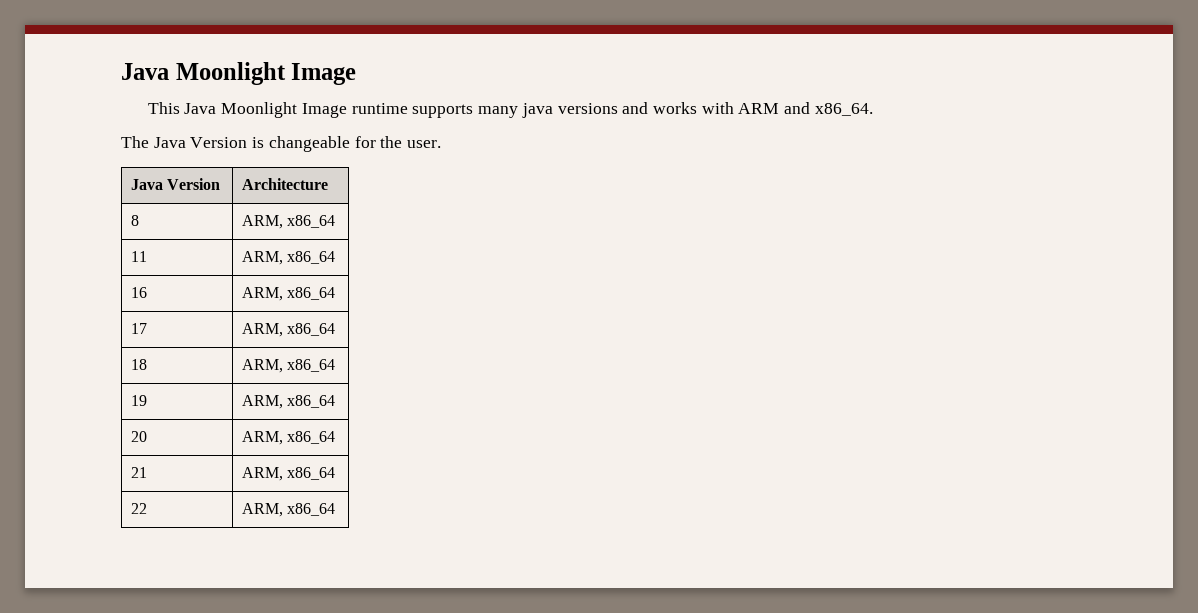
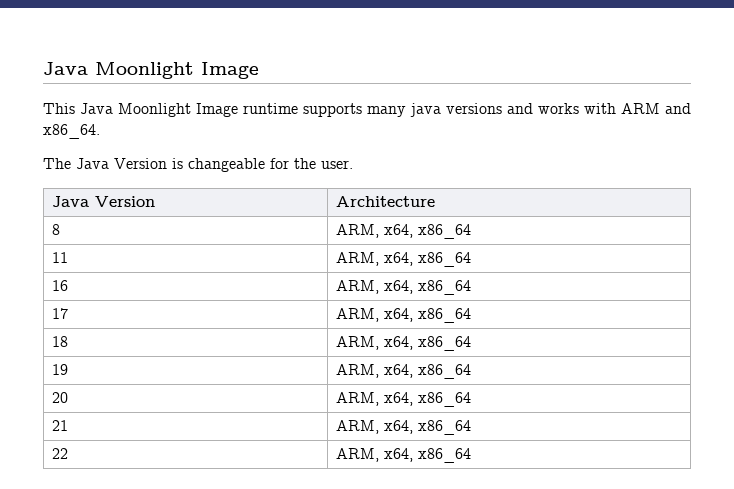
(283, 222) none -> [384,224,414,238] x64,
(283, 258) none -> [384,252,414,266] x64,
(283, 294) none -> [384,280,414,294] x64,
(283, 330) none -> [384,308,414,322] x64,
(283, 366) none -> [384,336,414,350] x64,
(283, 402) none -> [384,364,414,378] x64,
(283, 438) none -> [384,392,414,406] x64,
(283, 474) none -> [384,420,414,434] x64,
(283, 510) none -> [384,448,414,462] x64,

